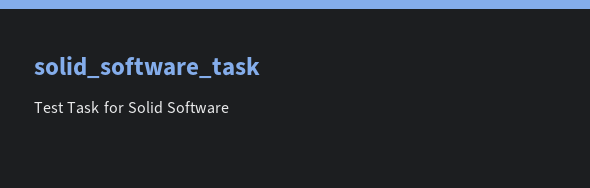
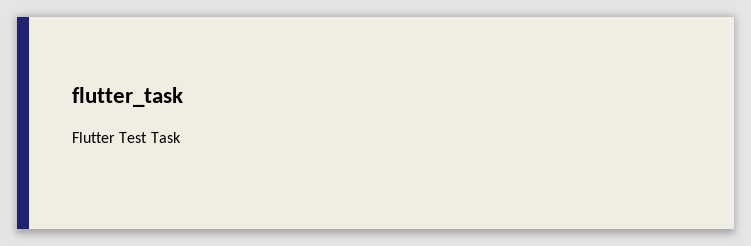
[34,56,260,79] [34,101,230,114] solid_software_task // Test Task for Solid Software -> [72,87,183,107] [72,132,181,143] flutter_task // Flutter Test Task

